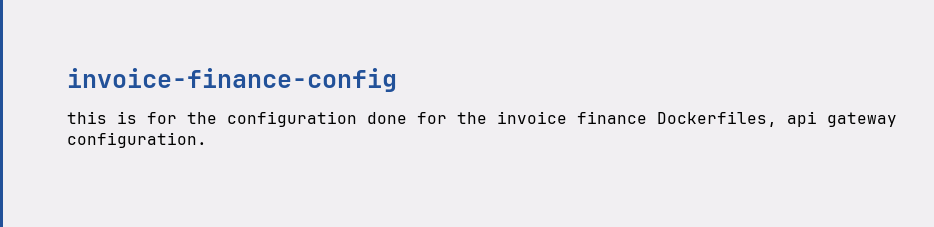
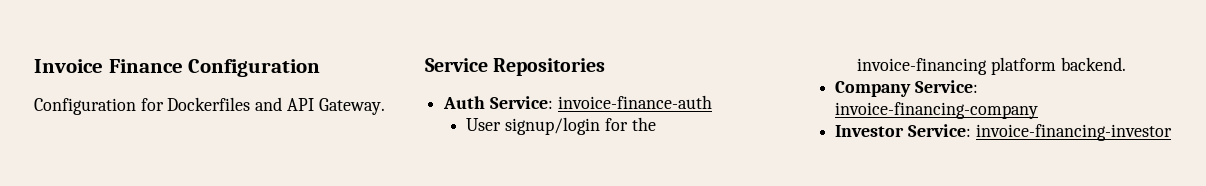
[67,68,397,92] [67,111,897,127] [67,132,207,148] invoice-finance-config // this is for the configuration done for the invoice finance Dockerfiles, api gateway configuration. -> [34,59,321,77] [34,97,385,115] [425,58,606,76] [443,95,712,109] [466,117,656,135] [857,57,1126,75] [835,80,978,97] [835,102,1039,119] [835,124,1172,141] Invoice Finance Configuration // Configuration for Dockerfiles and API Gateway. // Service Repositories // Auth Service: invoice-finance-auth // User signup/login for the invoice-financing platform backend. // Company Service: invoice-financing-company // Investor Service: invoice-financing-investor

